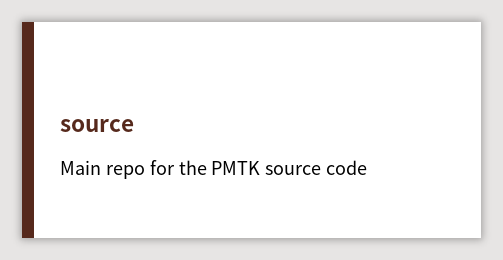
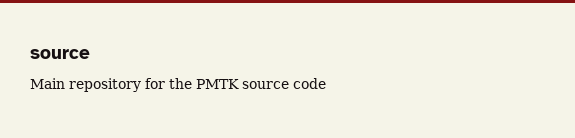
[105,165,145,179] repo -> [69,78,141,92] repository

